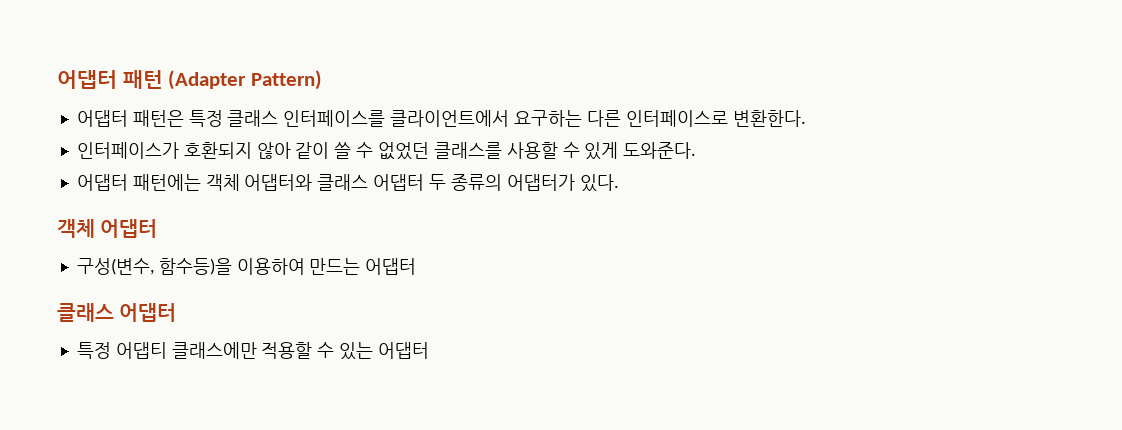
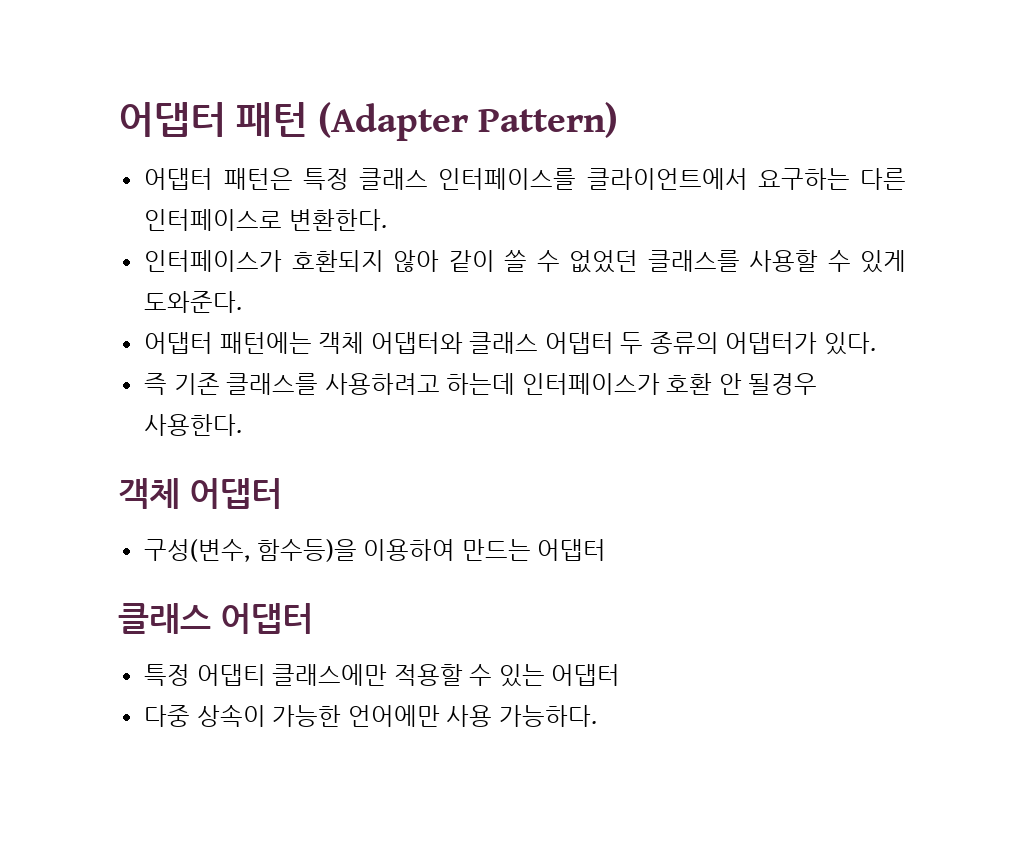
(619, 183) none -> [144,373,818,395] [144,414,243,436] // 즉 기존 클래스를 사용하려고 하는데 인터페이스가 호환 안 될경우 사용한다.
(429, 350) none -> [144,704,597,727] // 다중 상속이 가능한 언어에만 사용 가능하다.

